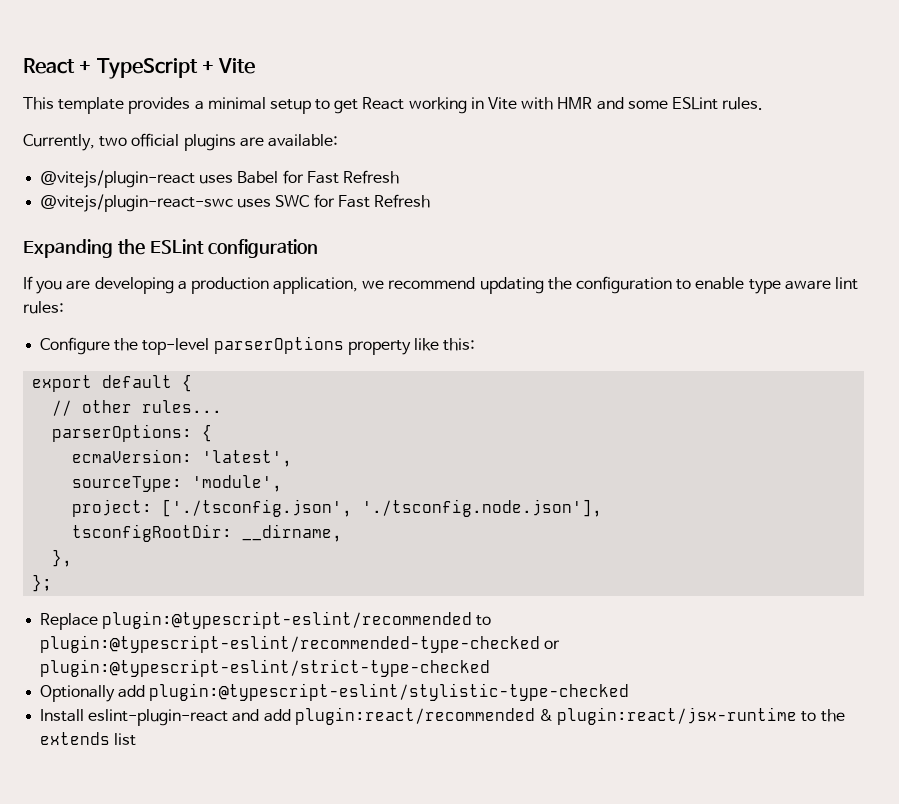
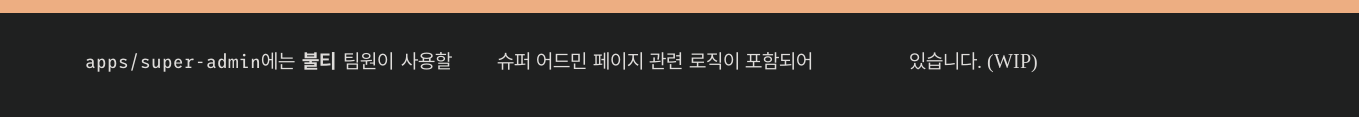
[23,58,256,79] [23,97,764,114] [23,133,338,151] [40,170,399,188] [40,194,430,212] [23,239,318,258] [23,276,858,294] [23,301,64,314] [40,336,476,355] [32,374,193,392] [52,400,223,416] [52,424,213,442] [72,449,293,467] [72,475,283,492] [72,499,603,517] [72,524,343,542] [52,549,73,567] [32,574,53,592] [40,611,492,630] [40,635,561,653] [40,659,491,677] [40,683,630,702] [40,707,845,726] [40,732,137,746] React + TypeScript + Vite // This template provides a minimal setup to get React working in Vite with HMR and some ESLint rules. // Currently, two official plugins are available: // @vitejs/plugin-react uses Babel for Fast Refresh // @vitejs/plugin-react-swc uses SWC for Fast Refresh // Expanding the ESLint configuration // If you are developing a production application, we recommend updating the configuration to enable type aware lint rules: // Configure the top-level parserOptions property like this: // export default { // // other rules... // parserOptions: { // ecmaVersion: 'latest', // sourceType: 'module', // project: ['./tsconfig.json', './tsconfig.node.json'], // tsconfigRootDir: __dirname, // }, // }; // Replace plugin:@typescript-eslint/recommended to plugin:@typescript-eslint/recommended-type-checked or plugin:@typescript-eslint/strict-type-checked // Optionally add plugin:@typescript-eslint/stylistic-type-checked // Install eslint-plugin-react and add plugin:react/recommended & plugin:react/jsx-runtime to the extends list -> [85,52,1039,73] apps/super-admin에는 불티 팀원이 사용할 슈퍼 어드민 페이지 관련 로직이 포함되어 있습니다. (WIP)

